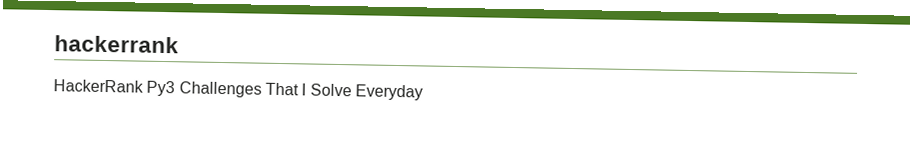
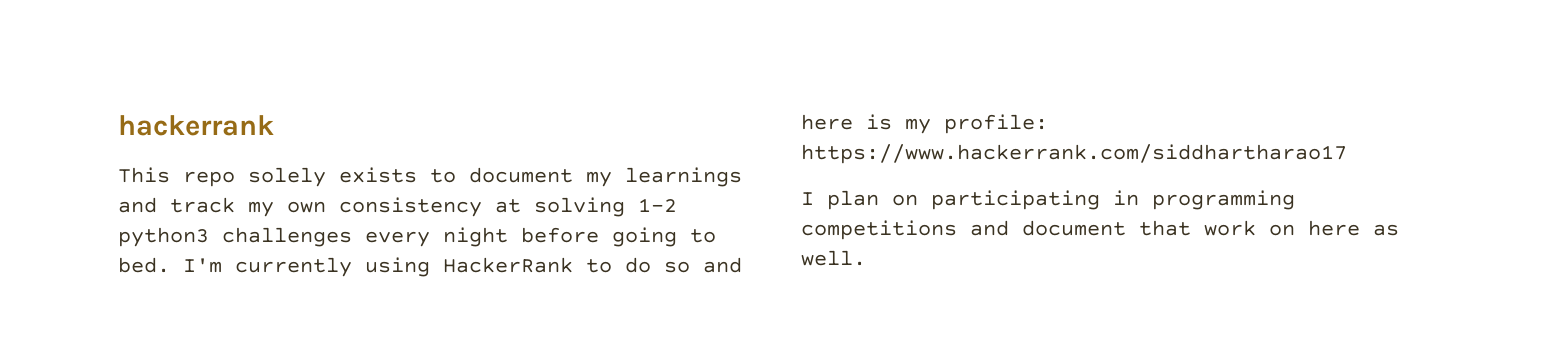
[53,79,423,101] HackerRank Py3 Challenges That I Solve Everyday -> [118,167,742,187] [118,197,677,217] [118,227,716,247] [118,257,742,277] [801,114,1048,134] [801,144,1347,164] [801,190,1295,210] [801,220,1399,240] [801,250,866,266] This repo solely exists to document my learnings and track my own consistency at solving 1-2 python3 challenges every night before going to bed. I'm currently using HackerRank to do so and here is my profile: https://www.hackerrank.com/siddhartharao17 // I plan on participating in programming competitions and document that work on here as well.

